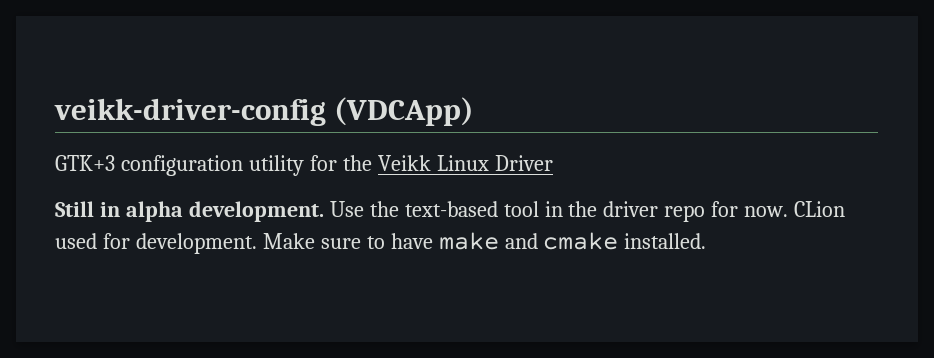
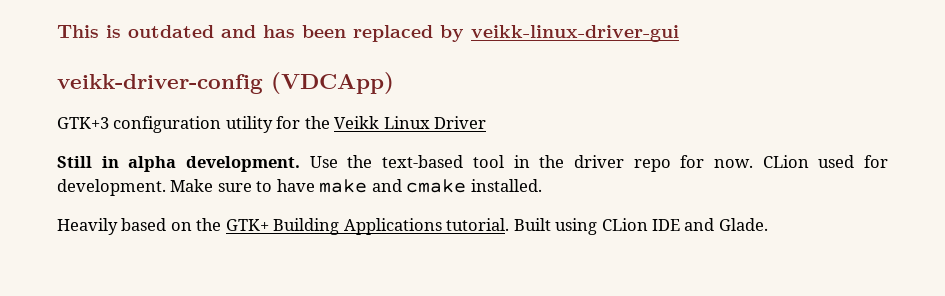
(54, 112) none -> [57,25,679,42] This is outdated and has been replaced by veikk-linux-driver-gui //
(707, 241) none -> [57,218,768,235] // Heavily based on the GTK+ Building Applications tutorial. Built using CLion IDE and Glade.

